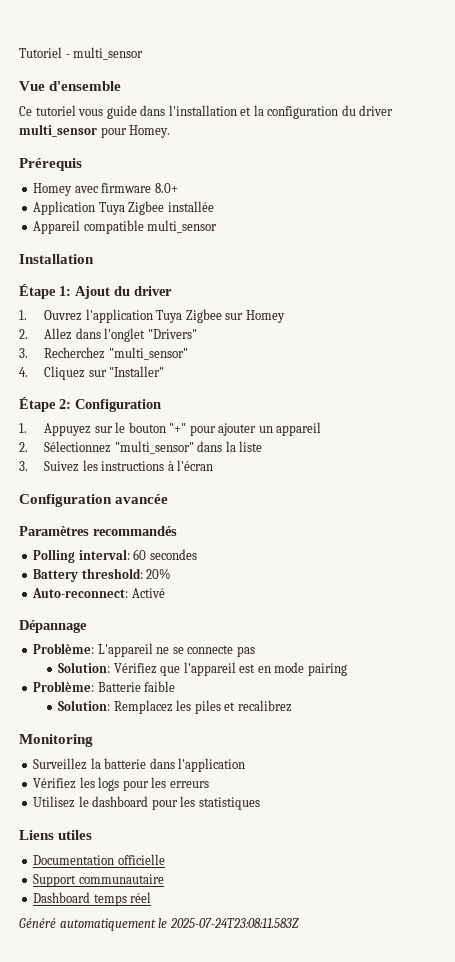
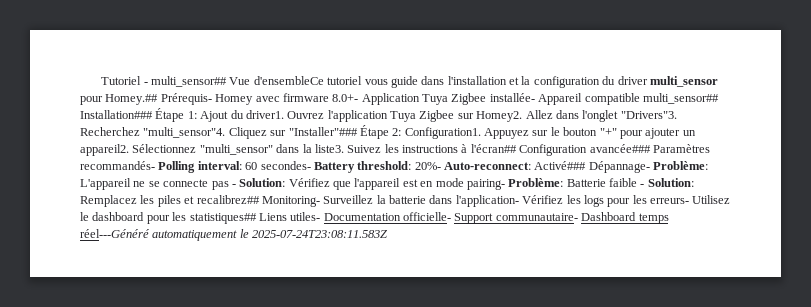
[73,47,144,60] [19,81,122,91] [19,106,32,116] multi_sensor // Vue d'ensemble // Ce -> [151,76,324,87] multi_sensor## Vue d'ensembleCe
[129,125,171,138] [19,158,82,171] Homey. // Prérequis // -> [105,93,212,105] Homey.## Prérequis-
[154,183,178,193] 8.0+ // -> [332,94,359,102] 8.0+-
[167,201,214,212] installée // -> [489,93,535,102] installée-
[147,220,218,233] [19,254,94,264] multi_sensor // Installation // -> [642,93,719,104] [80,110,153,119] multi_sensor## Installation###
[134,286,172,296] [19,310,27,320] driver // 1. -> [245,110,284,119] driver1.
[245,310,285,323] [19,329,28,339] Homey // 2. -> [476,111,523,122] Homey2.
[147,329,197,339] [19,347,188,360] [19,367,28,377] "Drivers" // 3. Recherchez "multi_sensor" // 4. -> [620,111,677,119] [80,127,226,138] "Drivers"3. Recherchez "multi_sensor"4.
[109,366,165,377] "Installer" // -> [288,127,358,136] "Installer"###
[75,399,161,412] [19,423,27,433] Configuration // 1. -> [404,127,481,139] Configuration1.
[276,422,322,436] [19,442,28,452] appareil // 2. -> [80,144,129,156] appareil2.
[239,441,263,452] [19,461,28,471] liste // 3. -> [314,144,344,153] liste3.
[177,460,214,471] [19,494,169,507] [19,526,177,536] l'écran // Configuration avancée // Paramètres recommandés // -> [470,144,710,156] [80,161,155,170] l'écran## Configuration avancée### Paramètres recommandés-
[149,549,197,560] secondes // -> [260,161,311,170] secondes-
[146,568,172,579] [32,588,165,598] [19,620,87,633] 20% // Auto-reconnect: Activé // Dépannage // -> [414,161,650,173] 20%- Auto-reconnect: Activé### Dépannage-
(255, 651) // -> [231,184,236,187] -
[307,663,347,676] pairing // -> [466,179,505,190] pairing-
(176, 686) // -> [640,184,645,187] -
[237,700,292,712] [19,734,93,747] recalibrez // Monitoring // -> [196,195,320,207] recalibrez## Monitoring-
[178,758,246,772] l'application // -> [455,195,519,207] l'application-
[169,781,209,788] erreurs // -> [650,198,689,204] erreurs-
[198,797,260,810] [19,830,93,840] [33,854,165,865] [33,874,164,887] [33,892,152,906] [19,918,56,928] statistiques // Liens utiles // Documentation officielle // Support communautaire // Dashboard temps réel // Généré -> [189,212,669,224] [80,229,149,238] statistiques## Liens utiles- Documentation officielle- Support communautaire- Dashboard temps réel---Généré

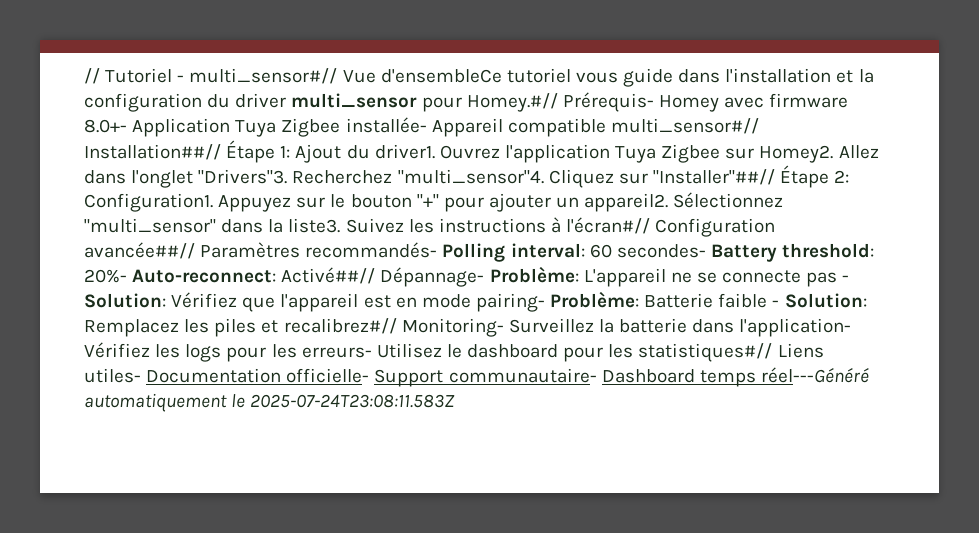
(101, 80) none -> [84,68,100,84] //
[151,76,228,87] multi_sensor## -> [189,68,338,84] multi_sensor#//
[105,94,159,105] Homey.## -> [466,93,558,112] Homey.#//
[642,93,719,104] [80,110,153,119] multi_sensor## Installation### -> [610,118,759,134] [84,144,221,160] multi_sensor#// Installation##//
[288,127,358,136] "Installer"### -> [652,169,775,185] "Installer"##//
[470,144,651,156] l'écran## Configuration avancée### -> [566,217,776,237] [84,242,195,259] l'écran#// Configuration avancée##//
[534,161,587,170] Activé### -> [281,267,376,284] Activé##//
[196,195,260,204] recalibrez## -> [283,318,397,334] recalibrez#//
[189,213,257,224] statistiques## -> [638,343,773,362] statistiques#//

